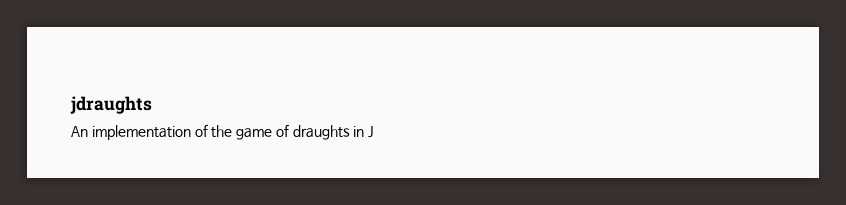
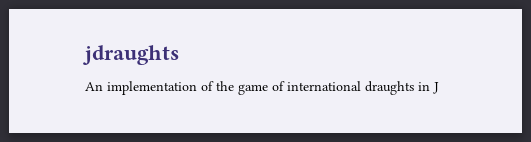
(289, 130) none -> [287,81,361,91] international

